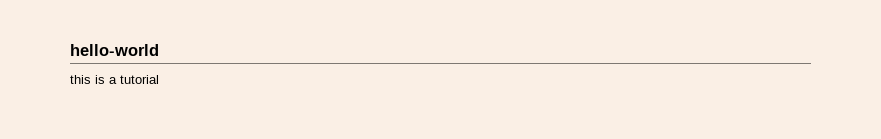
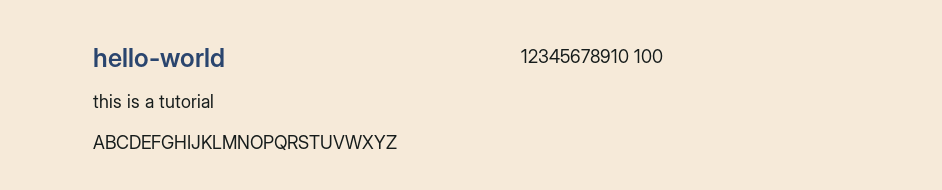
(159, 79) none -> [93,135,397,151] [521,49,663,63] // ABCDEFGHIJKLMNOPQRSTUVWXYZ 12345678910 100

